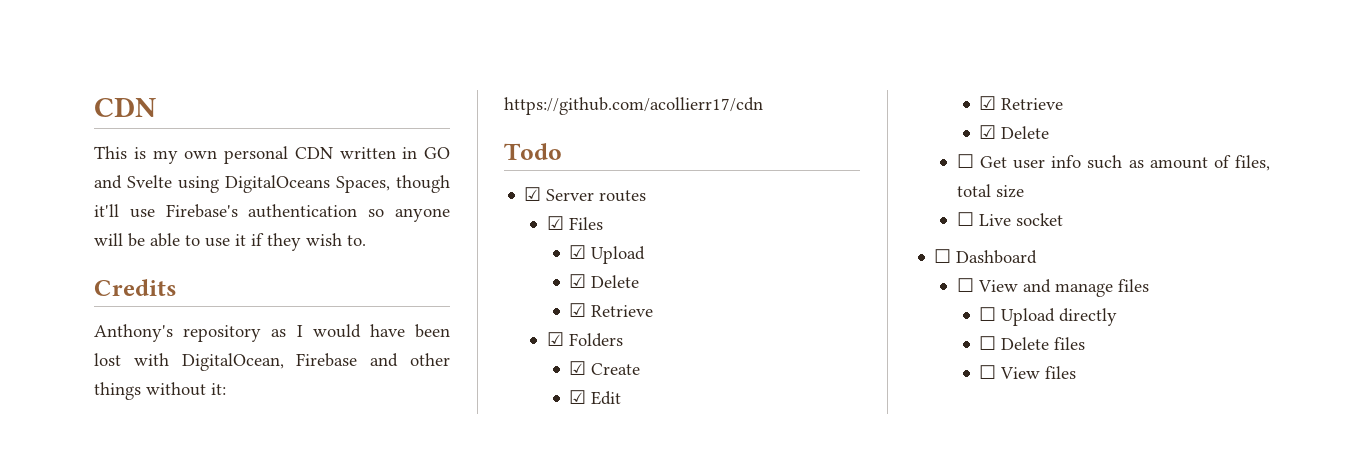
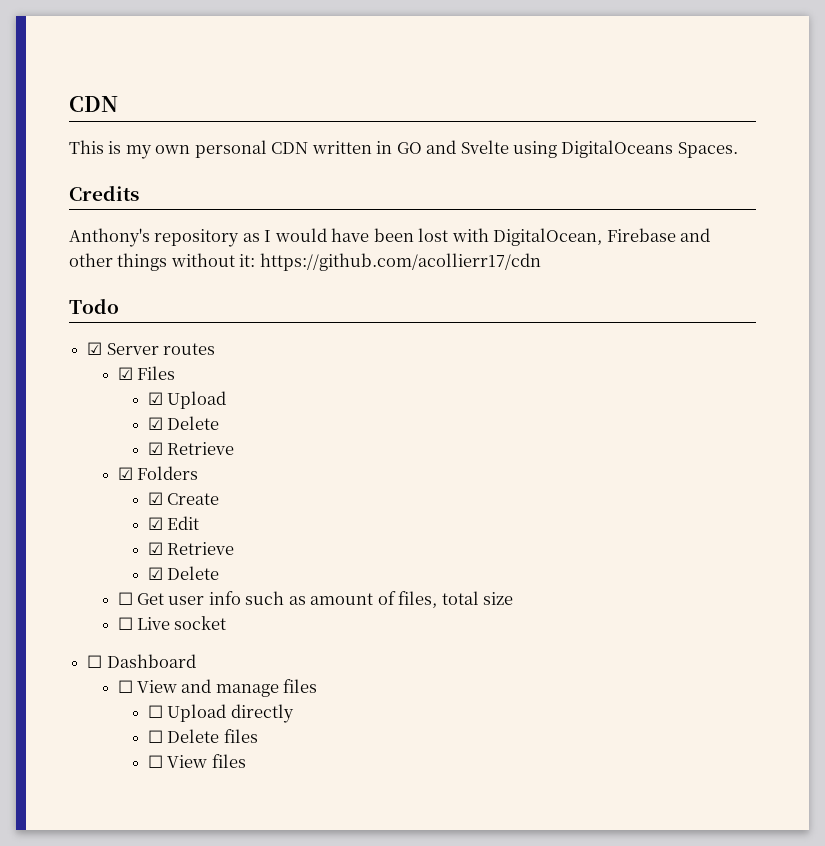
[336,175,450,193] [94,204,450,222] [94,233,366,251] Spaces, though it'll use Firebase's authentication so anyone will be able to use it if they wish to. -> [677,142,738,158] Spaces.

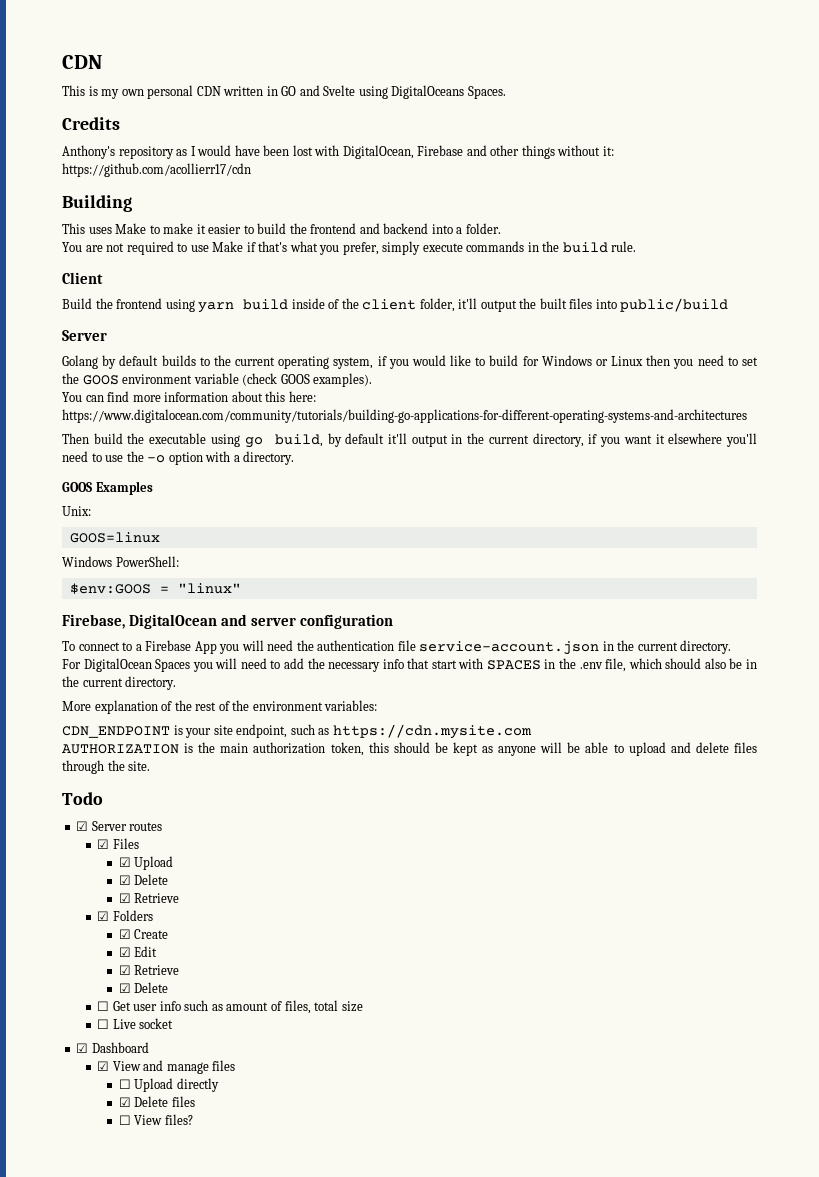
(541, 262) none -> [62,195,132,212] [62,223,501,234] [62,241,637,255] [62,272,103,284] [62,298,729,313] [62,330,107,341] [62,355,758,369] [62,373,373,387] [62,391,316,402] [62,409,747,423] [62,433,757,448] [62,451,295,465] [62,481,153,495] [62,506,91,516] [69,532,160,543] [62,556,179,567] [69,583,241,594] [62,614,394,629] [62,640,732,655] [62,658,758,672] [62,676,177,690] [62,700,378,714] [62,724,532,739] [62,742,757,756] [62,760,151,774] // Building // This uses Make to make it easier to build the frontend and backend into a folder. // You are not required to use Make if that's what you prefer, simply execute commands in the build rule. // Client // Build the frontend using yarn build inside of the client folder, it'll output the built files into public/build // Server // Golang by default builds to the current operating system, if you would like to build for Windows or Linux then you need to set the GOOS environment variable (check GOOS examples). // You can find more information about this here: https://www.digitalocean.com/community/tutorials/building-go-applications-for-different-operating-systems-and-architectures // Then build the executable using go build, by default it'll output in the current directory, if you want it elsewhere you'll need to use the -o option with a directory. // GOOS Examples // Unix: // GOOS=linux // Windows PowerShell: // $env:GOOS = "linux" // Firebase, DigitalOcean and server configuration // To connect to a Firebase App you will need the authentication file service-account.json in the current directory. // For DigitalOcean Spaces you will need to add the necessary info that start with SPACES in the .env file, which should also be in the current directory. // More explanation of the rest of the environment variables: // CDN_ENDPOINT is your site endpoint, such as https://cdn.mysite.com // AUTHORIZATION is the main authorization token, this should be kept as anyone will be able to upload and delete files through the site.
[87,655,103,668] ☐ -> [76,1043,89,1053] ☑
[117,680,133,693] ☐ -> [97,1061,110,1071] ☑
[147,730,163,743] ☐ -> [118,1097,131,1107] ☑
[211,754,246,768] files -> [164,1114,193,1125] files?

